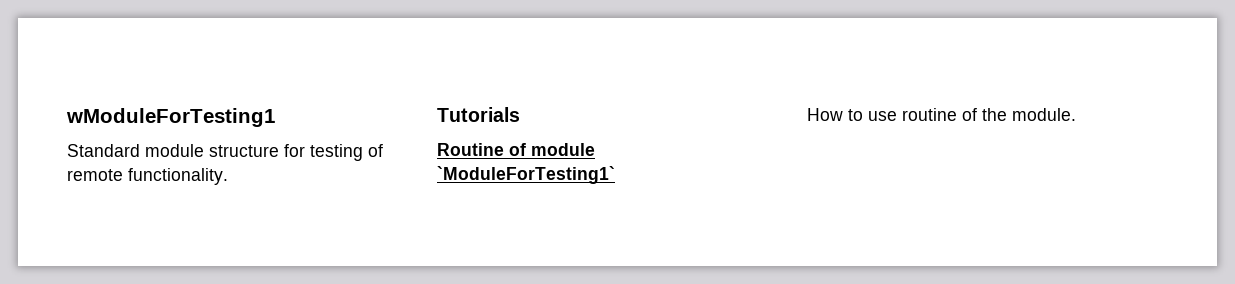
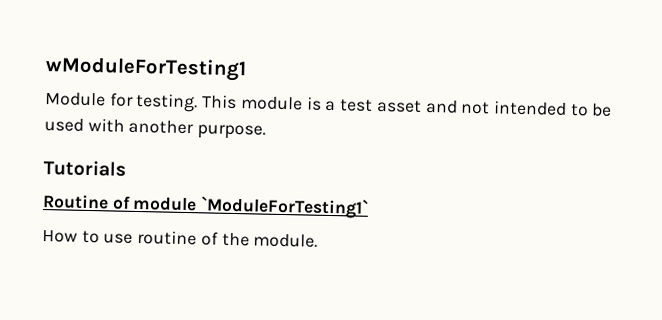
[67,144,383,161] [67,168,228,185] Standard module structure for testing of remote functionality. -> [45,92,613,117] [44,117,267,140] Module for testing. This module is a test asset and not intended to be used with another purpose.

